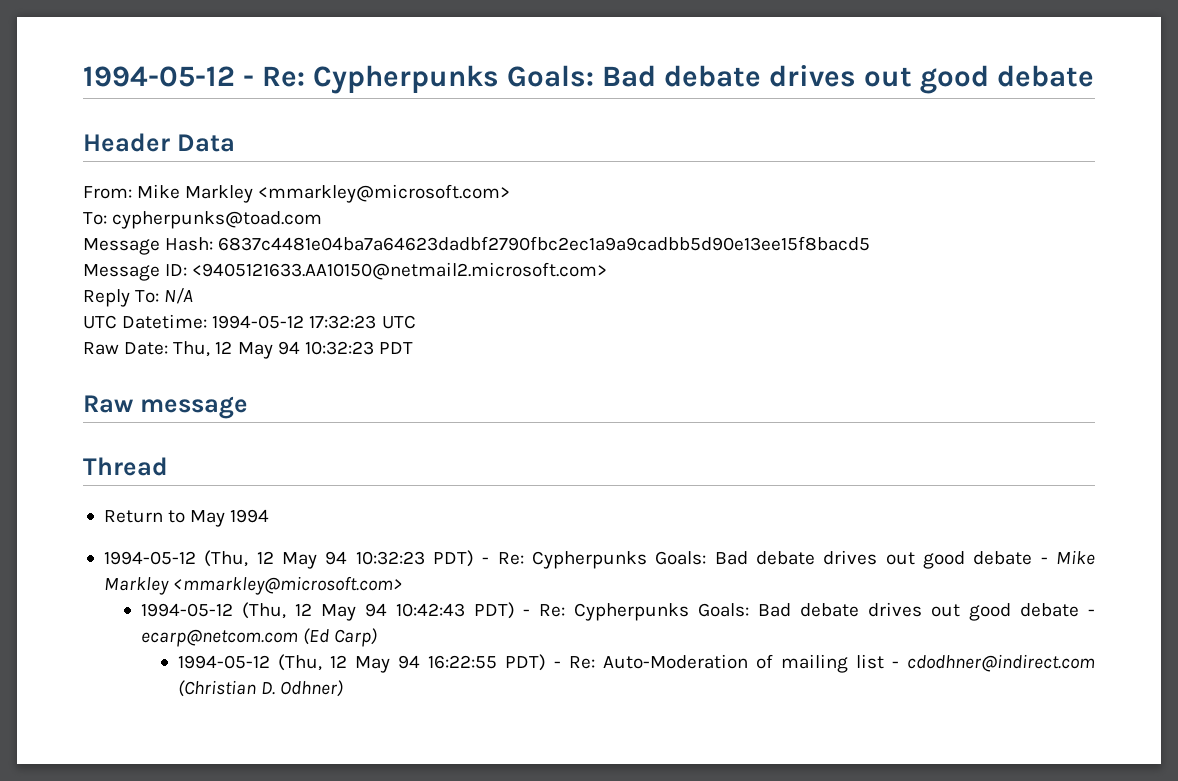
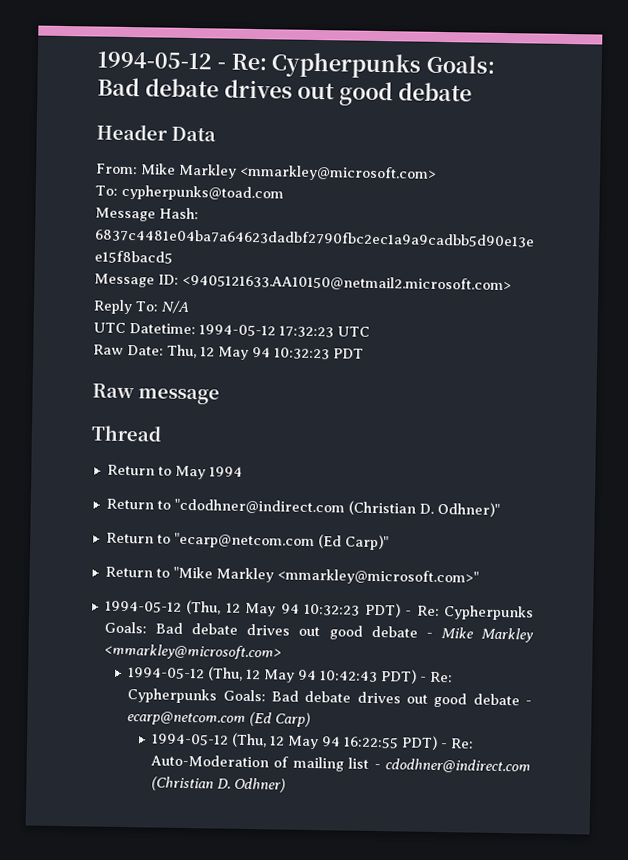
(270, 516) none -> [105,498,500,517] [105,532,389,551] [104,566,479,586] // Return to "cdodhner@indirect.com (Christian D. Odhner)" // Return to "ecarp@netcom.com (Ed Carp)" // Return to "Mike Markley <mmarkley@microsoft.com>"

